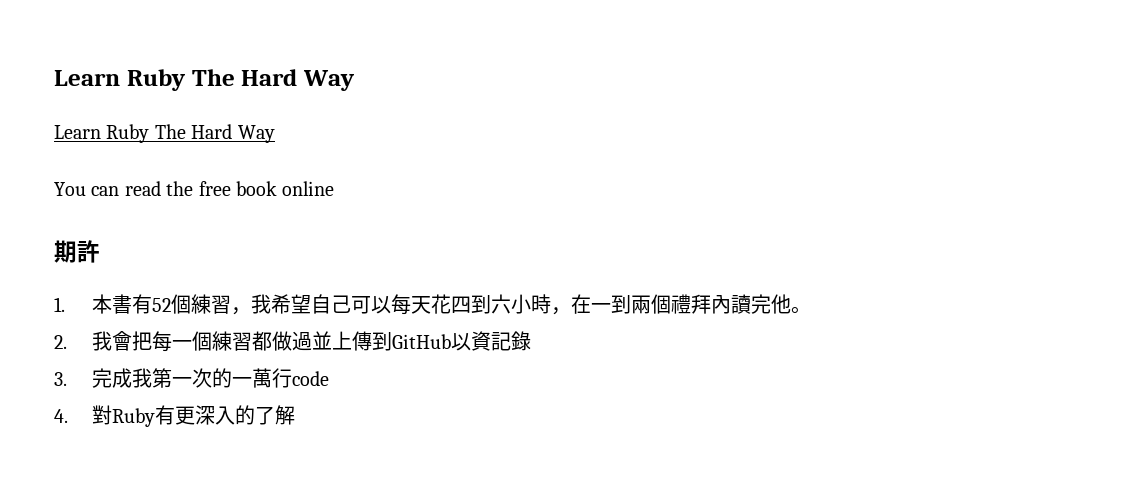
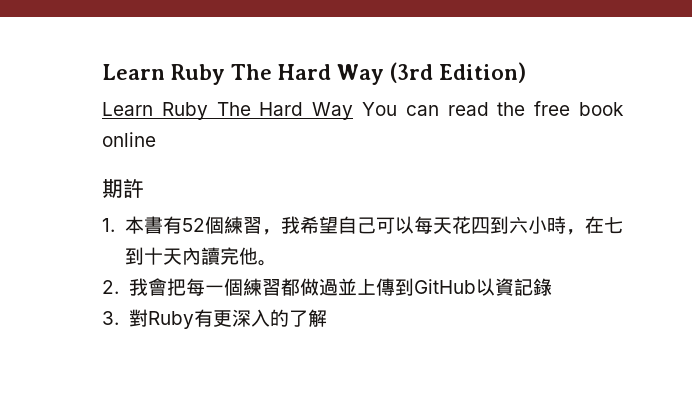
[54,69,355,91] [54,124,275,143] Learn Ruby The Hard Way // Learn Ruby The Hard Way // -> [102,62,526,85] [102,102,354,120] Learn Ruby The Hard Way (3rd Edition) // Learn Ruby The Hard Way
[591,294,712,314] 一到兩個禮拜 -> [603,217,623,234] [124,247,182,265] 七到十天
[92,368,330,388] [54,409,68,423] 完成我第一次的一萬行code // 4. -> (119, 318) none

